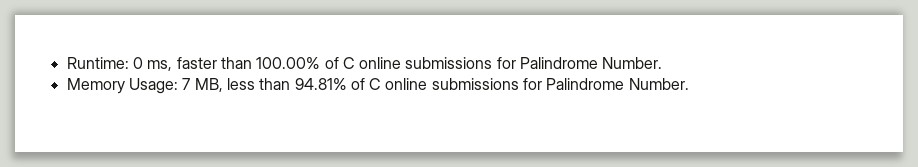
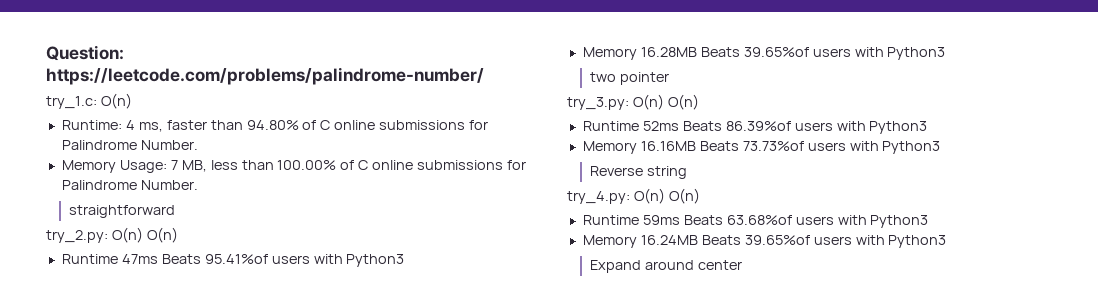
[66,57,143,69] Runtime: 0 -> [46,45,124,61] [46,67,484,85] [46,93,132,109] [61,120,135,130] Question: https://leetcode.com/problems/palindrome-number/ // try_1.c: O(n) // Runtime: 4
[256,57,321,69] 100.00% -> [246,120,299,130] 94.80%
[294,78,689,90] 94.81% of C online submissions for Palindrome Number. -> [277,160,527,170] [61,180,198,190] [69,205,176,218] [46,227,178,243] [61,254,405,267] [582,47,946,60] [590,72,670,85] [567,94,699,110] [582,121,928,134] [582,141,941,154] [590,166,688,179] [567,188,700,204] [582,215,929,228] [582,235,947,248] [590,260,743,273] 100.00% of C online submissions for Palindrome Number. // straightforward // try_2.py: O(n) O(n) // Runtime 47ms Beats 95.41%of users with Python3 // Memory 16.28MB Beats 39.65%of users with Python3 // two pointer // try_3.py: O(n) O(n) // Runtime 52ms Beats 86.39%of users with Python3 // Memory 16.16MB Beats 73.73%of users with Python3 // Reverse string // try_4.py: O(n) O(n) // Runtime 59ms Beats 63.68%of users with Python3 // Memory 16.24MB Beats 39.65%of users with Python3 // Expand around center

